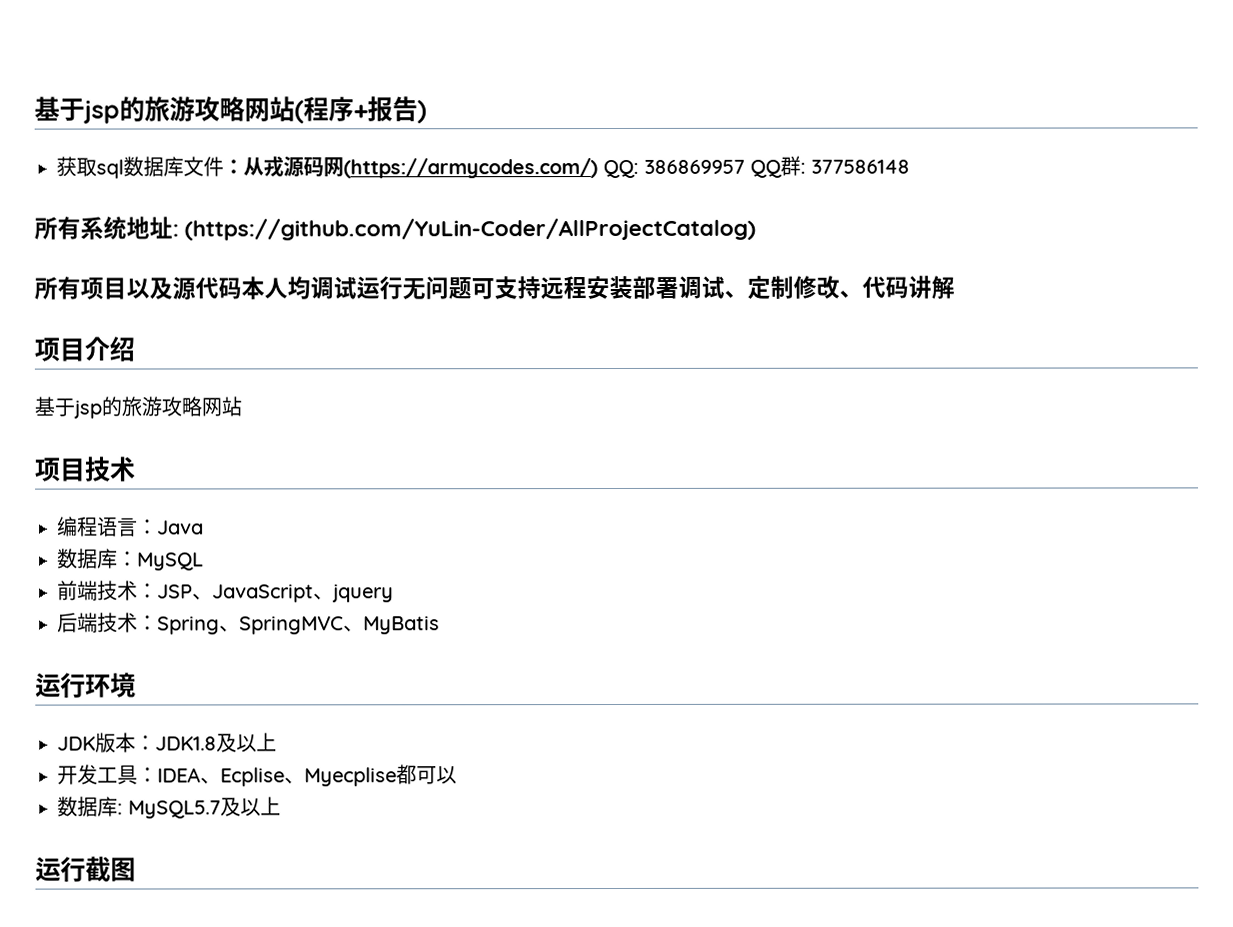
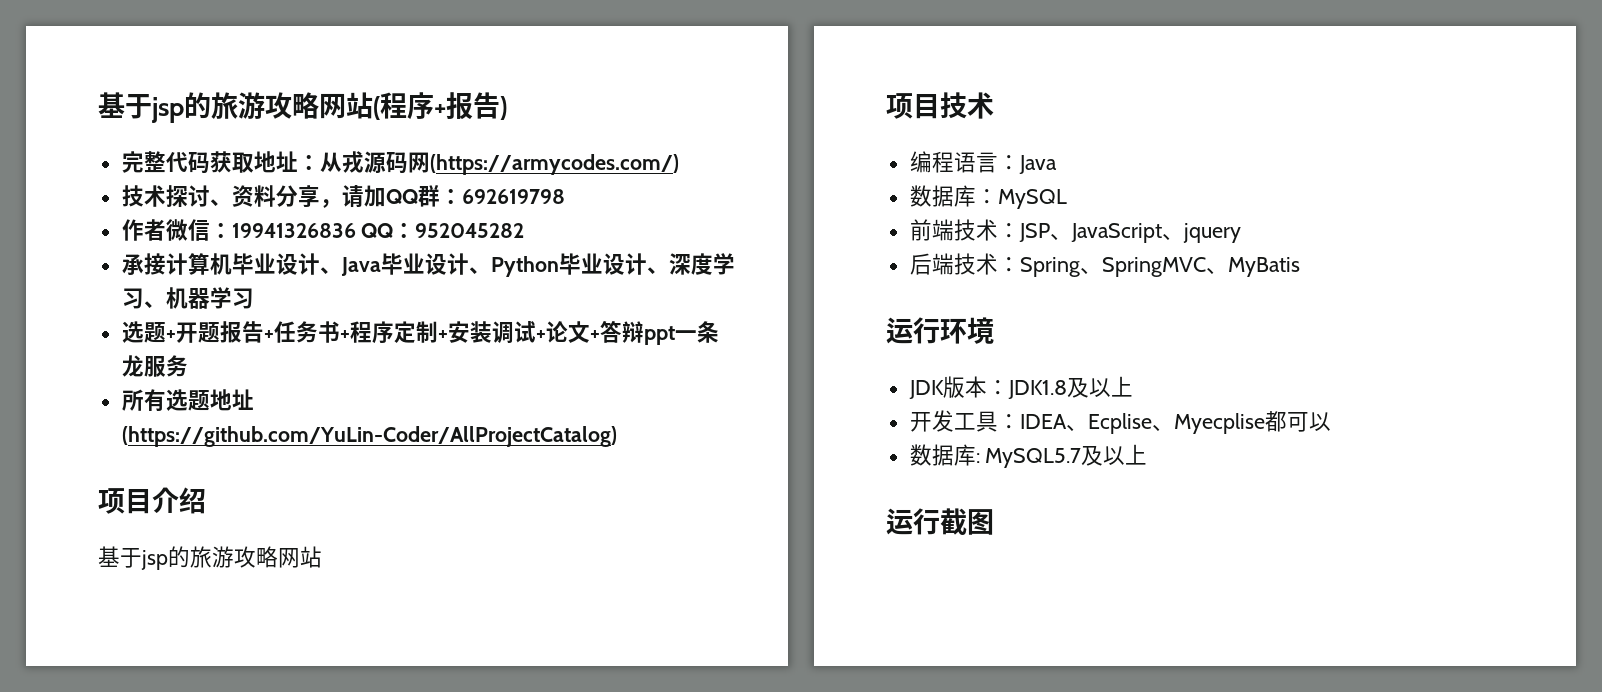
[56,156,224,179] 获取sql数据库文件 -> [121,151,298,174] 完整代码获取地址
[603,155,910,179] [34,216,757,241] [34,275,955,301] QQ: 386869957 QQ群: 377586148 // 所有系统地址: (https://github.com/YuLin-Coder/AllProjectCatalog) // 所有项目以及源代码本人均调试运行无问题可支持远程安装部署调试、定制修改、代码讲解 -> [121,185,565,208] [121,219,525,241] [121,253,735,277] [121,287,254,309] [121,320,719,345] [121,355,188,377] [121,389,254,411] [121,426,617,447] // 技术探讨、资料分享，请加QQ群：692619798 // 作者微信：19941326836 QQ：952045282 // 承接计算机毕业设计、Java毕业设计、Python毕业设计、深度学习、机器学习 // 选题+开题报告+任务书+程序定制+安装调试+论文+答辩ppt一条龙服务 // 所有选题地址(https://github.com/YuLin-Coder/AllProjectCatalog)

